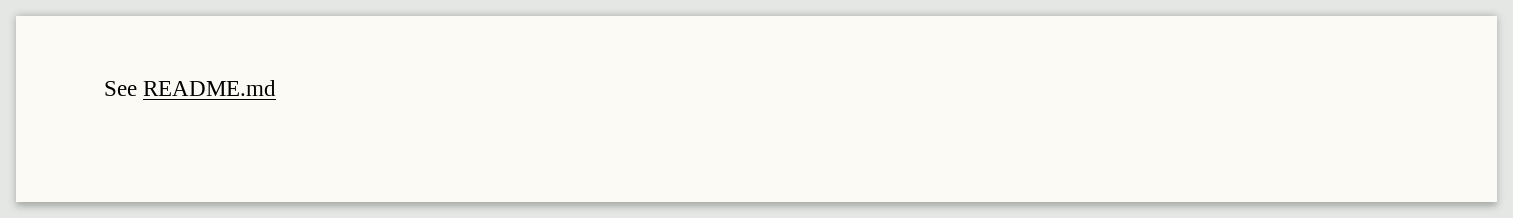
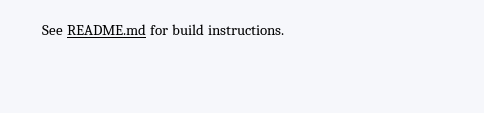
(277, 88) none -> [149,24,284,35] for build instructions.

